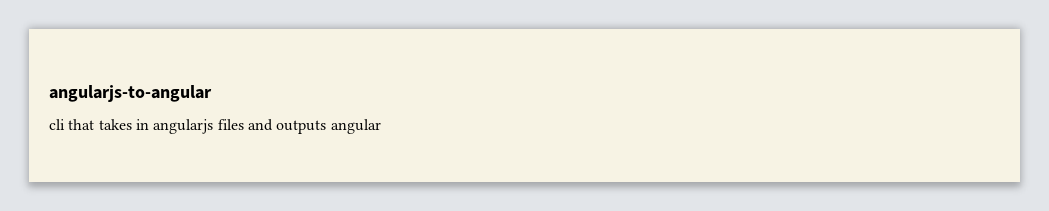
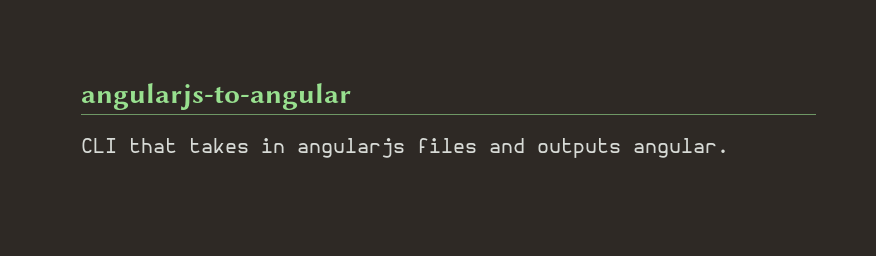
[49,119,65,130] cli -> [81,138,117,153] CLI
[330,119,381,134] angular -> [633,138,729,158] angular.

